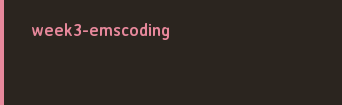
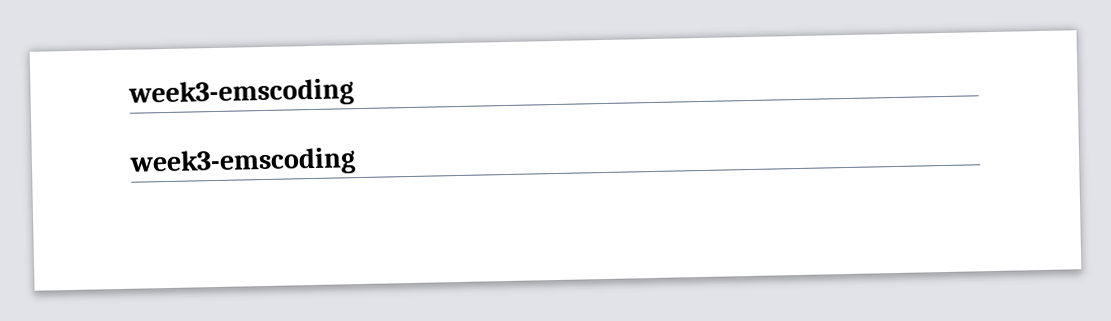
[31,23,170,40] week3-emscoding -> [128,78,354,109] [129,147,356,178] week3-emscoding // week3-emscoding

